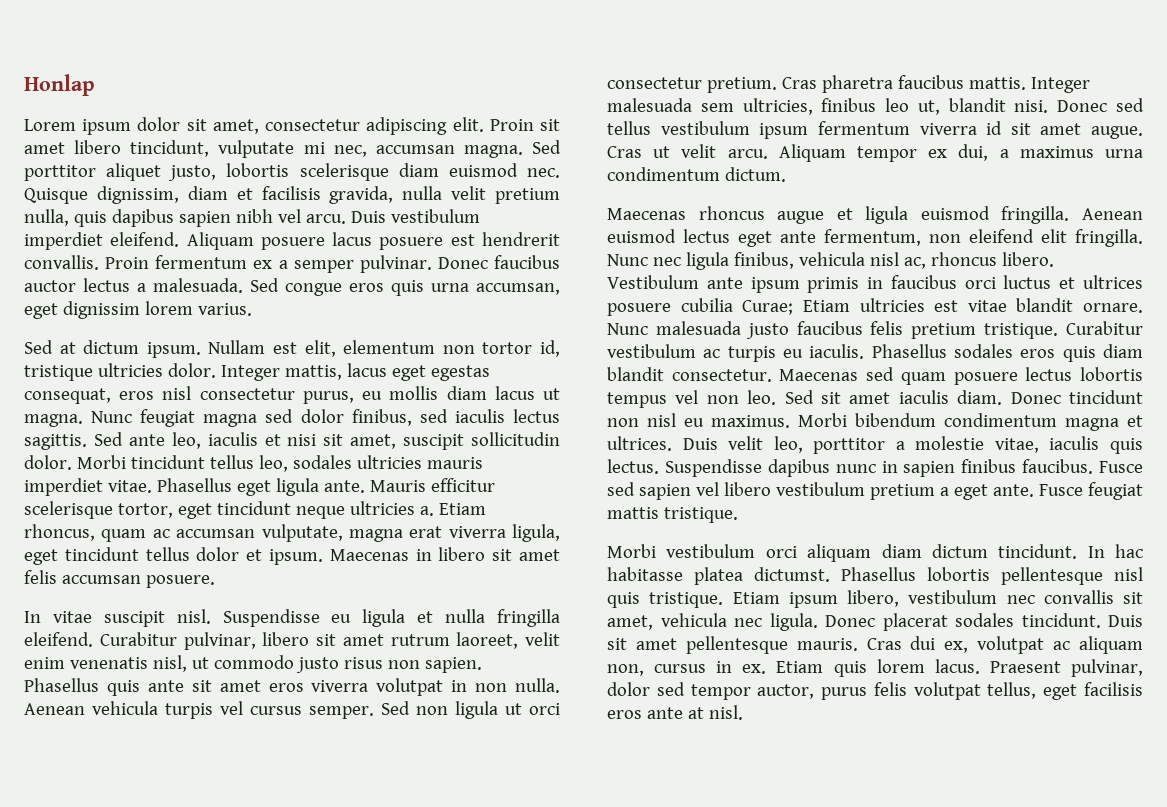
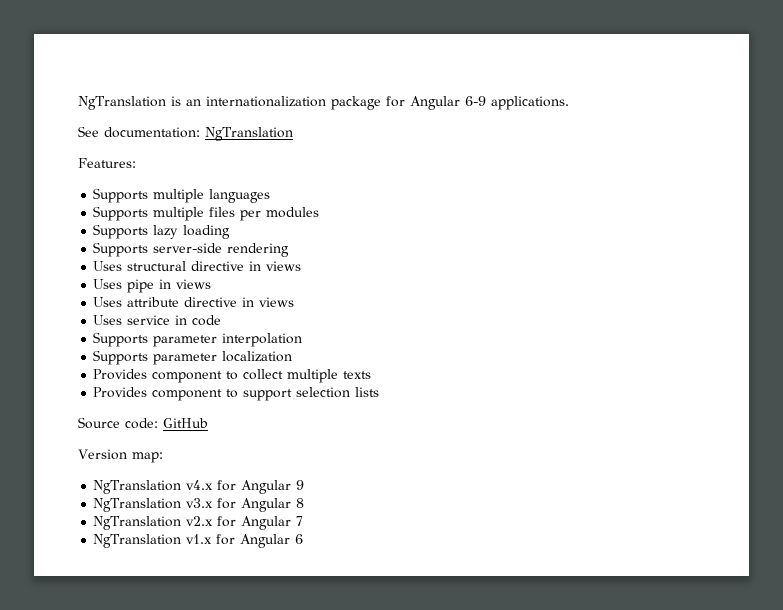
[24,74,95,96] [24,117,560,135] [24,140,561,158] [24,163,560,181] [24,186,560,204] [24,209,480,227] [24,232,560,250] [24,255,560,273] [24,278,560,296] [24,301,252,319] [24,340,561,358] [24,363,490,381] [24,386,560,404] [24,409,560,427] [24,432,560,450] [24,455,483,472] [24,478,495,496] [24,501,486,519] [24,524,560,542] [24,547,560,565] [24,570,215,588] [24,609,561,627] [24,632,560,650] [24,655,482,673] [24,678,560,696] [24,701,560,719] [607,75,1090,93] [607,98,1144,115] [607,121,1143,139] [607,144,1143,162] [607,167,786,182] [607,206,1143,224] [607,229,1143,247] [607,252,1054,270] [607,275,1143,293] [607,298,1143,316] [607,321,1143,339] [607,344,1143,362] [607,367,1143,385] [607,390,1143,408] [607,413,1143,431] [607,436,1143,454] [607,459,1143,477] [607,482,1143,500] [607,507,738,523] [607,544,1143,562] [607,567,1143,585] [607,590,1143,608] [607,613,1143,631] [607,636,1143,654] [607,659,1143,677] [607,682,1143,700] [607,705,743,720] Honlap // Lorem ipsum dolor sit amet, consectetur adipiscing elit. Proin sit amet libero tincidunt, vulputate mi nec, accumsan magna. Sed porttitor aliquet justo, lobortis scelerisque diam euismod nec. Quisque dignissim, diam et facilisis gravida, nulla velit pretium nulla, quis dapibus sapien nibh vel arcu. Duis vestibulum imperdiet eleifend. Aliquam posuere lacus posuere est hendrerit convallis. Proin fermentum ex a semper pulvinar. Donec faucibus auctor lectus a malesuada. Sed congue eros quis urna accumsan, eget dignissim lorem varius. // Sed at dictum ipsum. Nullam est elit, elementum non tortor id, tristique ultricies dolor. Integer mattis, lacus eget egestas consequat, eros nisl consectetur purus, eu mollis diam lacus ut magna. Nunc feugiat magna sed dolor finibus, sed iaculis lectus sagittis. Sed ante leo, iaculis et nisi sit amet, suscipit sollicitudin dolor. Morbi tincidunt tellus leo, sodales ultricies mauris imperdiet vitae. Phasellus eget ligula ante. Mauris efficitur scelerisque tortor, eget tincidunt neque ultricies a. Etiam rhoncus, quam ac accumsan vulputate, magna erat viverra ligula, eget tincidunt tellus dolor et ipsum. Maecenas in libero sit amet felis accumsan posuere. // In vitae suscipit nisl. Suspendisse eu ligula et nulla fringilla eleifend. Curabitur pulvinar, libero sit amet rutrum laoreet, velit enim venenatis nisl, ut commodo justo risus non sapien. Phasellus quis ante sit amet eros viverra volutpat in non nulla. Aenean vehicula turpis vel cursus semper. Sed non ligula ut orci consectetur pretium. Cras pharetra faucibus mattis. Integer malesuada sem ultricies, finibus leo ut, blandit nisi. Donec sed tellus vestibulum ipsum fermentum viverra id sit amet augue. Cras ut velit arcu. Aliquam tempor ex dui, a maximus urna condimentum dictum. // Maecenas rhoncus augue et ligula euismod fringilla. Aenean euismod lectus eget ante fermentum, non eleifend elit fringilla. Nunc nec ligula finibus, vehicula nisl ac, rhoncus libero. Vestibulum ante ipsum primis in faucibus orci luctus et ultrices posuere cubilia Curae; Etiam ultricies est vitae blandit ornare. Nunc malesuada justo faucibus felis pretium tristique. Curabitur vestibulum ac turpis eu iaculis. Phasellus sodales eros quis diam blandit consectetur. Maecenas sed quam posuere lectus lobortis tempus vel non leo. Sed sit amet iaculis diam. Donec tincidunt non nisl eu maximus. Morbi bibendum condimentum magna et ultrices. Duis velit leo, porttitor a molestie vitae, iaculis quis lectus. Suspendisse dapibus nunc in sapien finibus faucibus. Fusce sed sapien vel libero vestibulum pretium a eget ante. Fusce feugiat mattis tristique. // Morbi vestibulum orci aliquam diam dictum tincidunt. In hac habitasse platea dictumst. Phasellus lobortis pellentesque nisl quis tristique. Etiam ipsum libero, vestibulum nec convallis sit amet, vehicula nec ligula. Donec placerat sodales tincidunt. Duis sit amet pellentesque mauris. Cras dui ex, volutpat ac aliquam non, cursus in ex. Etiam quis lorem lacus. Praesent pulvinar, dolor sed tempor auctor, purus felis volutpat tellus, eget facilisis eros ante at nisl. -> [78,96,569,110] [78,126,293,141] [78,158,136,168] [93,188,271,203] [93,206,320,221] [93,224,231,239] [93,242,290,257] [93,261,302,271] [93,279,212,293] [93,297,295,307] [93,315,222,326] [93,332,303,347] [93,350,293,365] [93,369,372,383] [93,387,380,401] [78,417,208,429] [78,449,163,463] [93,480,305,494] [93,498,305,512] [93,516,304,530] [93,534,304,548] NgTranslation is an internationalization package for Angular 6-9 applications. // See documentation: NgTranslation // Features: // Supports multiple languages // Supports multiple files per modules // Supports lazy loading // Supports server-side rendering // Uses structural directive in views // Uses pipe in views // Uses attribute directive in views // Uses service in code // Supports parameter interpolation // Supports parameter localization // Provides component to collect multiple texts // Provides component to support selection lists // Source code: GitHub // Version map: // NgTranslation v4.x for Angular 9 // NgTranslation v3.x for Angular 8 // NgTranslation v2.x for Angular 7 // NgTranslation v1.x for Angular 6

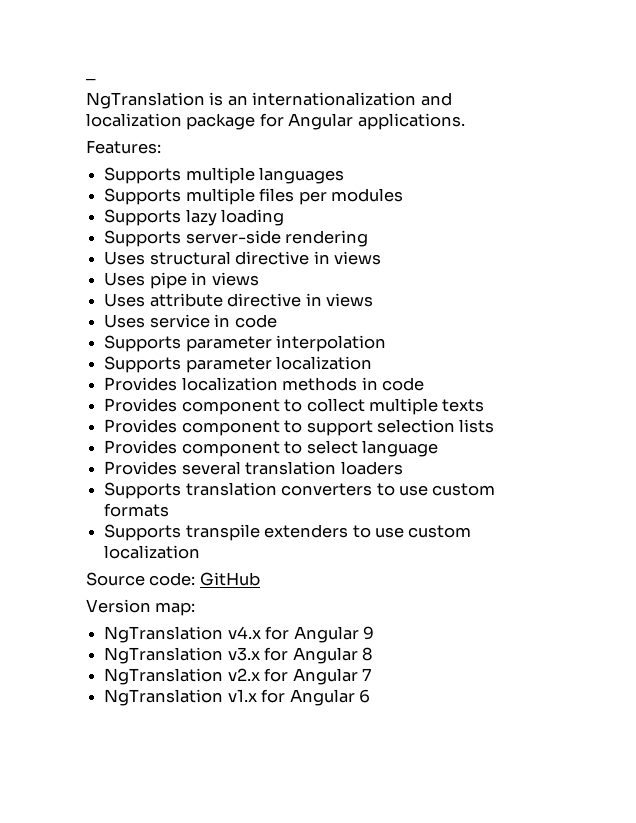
(78, 103) none -> [86,78,96,81] _ //
(326, 101) none -> [420,92,452,106] [86,113,182,127] and localization
[464,96,486,106] 6-9 -> (354, 121) none
[78,126,293,141] // See documentation: NgTranslation -> (465, 121) none
(293, 356) none -> [104,377,424,391] // Provides localization methods in code
(380, 392) none -> [104,440,438,457] [104,461,403,475] [104,482,496,499] [104,503,170,517] [104,524,472,541] [104,545,201,559] // Provides component to select language // Provides several translation loaders // Supports translation converters to use custom formats // Supports transpile extenders to use custom localization

